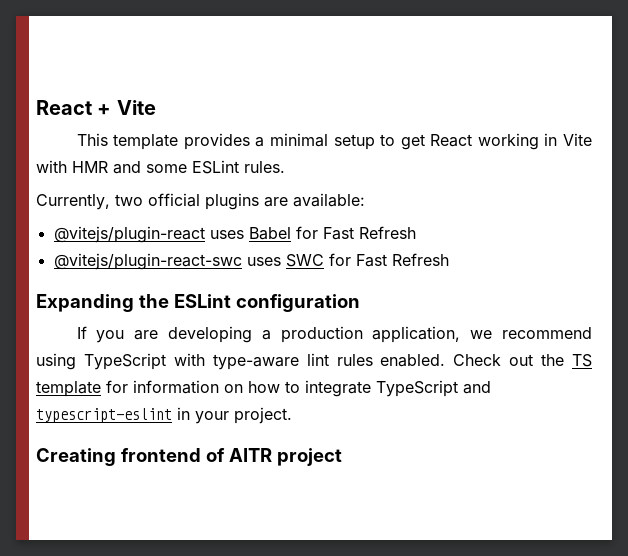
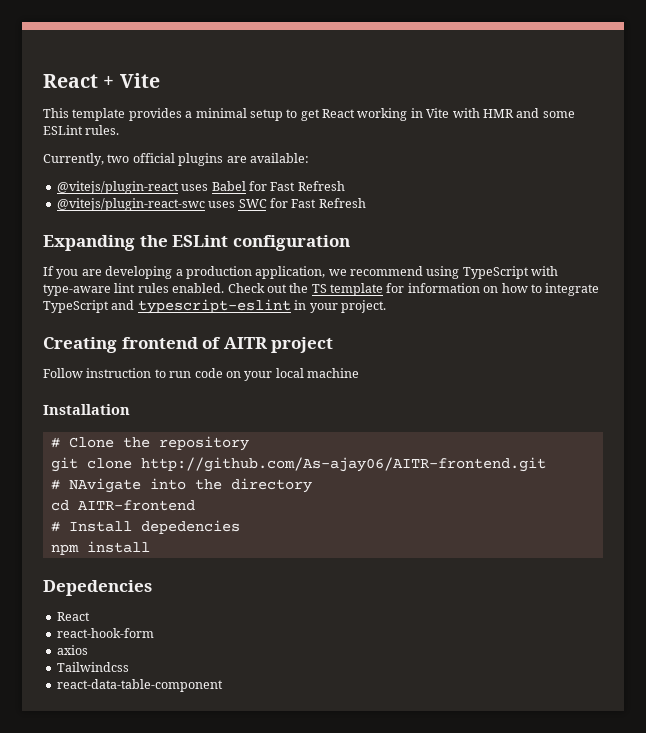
(342, 457) none -> [43,368,359,381] [43,404,130,415] [50,436,249,451] [50,457,546,472] [50,478,312,493] [50,500,195,511] [50,520,240,534] [50,541,150,555] [43,580,152,596] [56,612,90,621] [56,628,154,638] [56,645,88,655] [56,662,129,672] [56,679,223,692] // Follow instruction to run code on your local machine // Installation // # Clone the repository // git clone http://github.com/As-ajay06/AITR-frontend.git // # NAvigate into the directory // cd AITR-frontend // # Install depedencies // npm install // Depedencies // React // react-hook-form // axios // Tailwindcss // react-data-table-component

